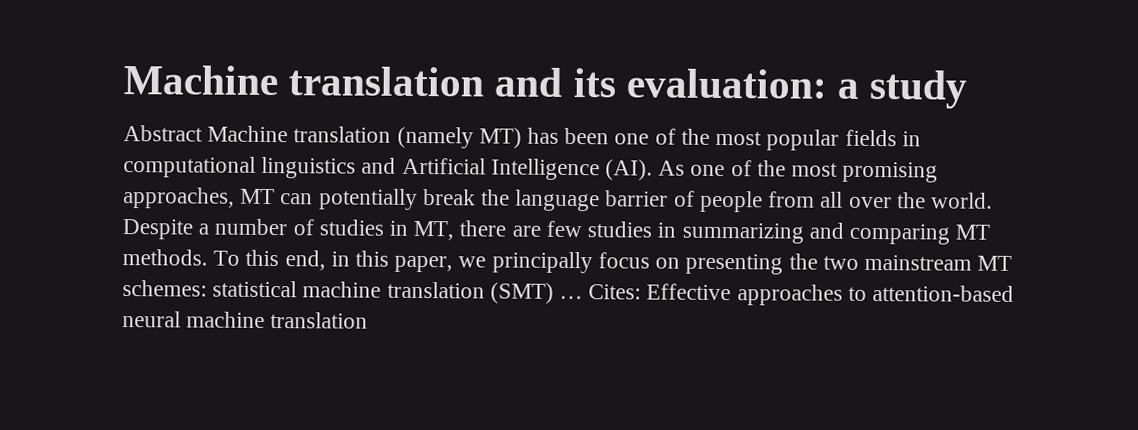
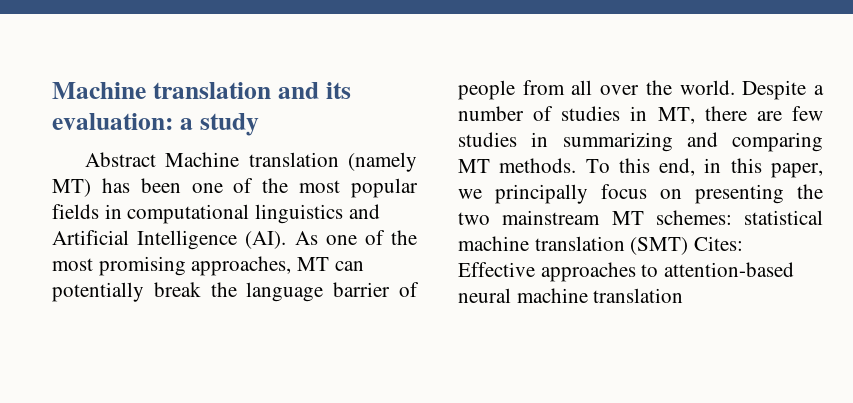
[559,295,584,300] … -> (689, 246) none

